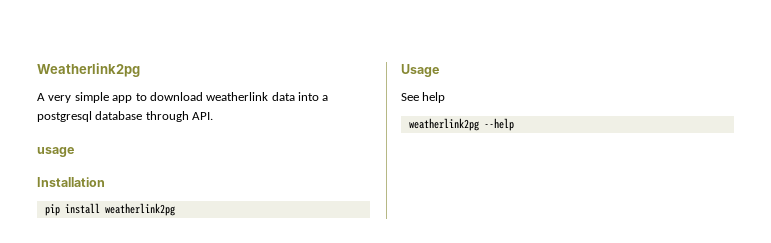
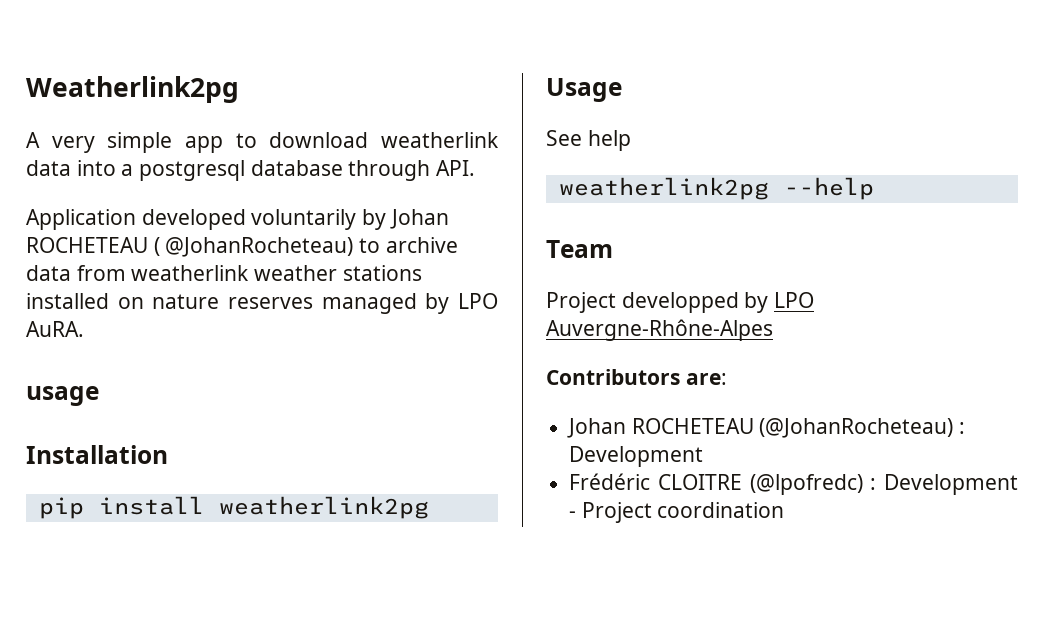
(214, 116) none -> [26,209,449,230] [26,237,458,257] [26,265,422,281] [26,293,499,314] [26,321,84,337] // Application developed voluntarily by Johan ROCHETEAU ( @JohanRocheteau) to archive data from weatherlink weather stations installed on nature reserves managed by LPO AuRA.
(514, 124) none -> [546,240,613,258] [546,292,815,313] [546,319,773,341] [546,369,727,385] [567,418,966,438] [569,446,704,467] [569,473,1018,495] [569,502,785,523] // Team // Project developped by LPO Auvergne-Rhône-Alpes // Contributors are: // Johan ROCHETEAU (@JohanRocheteau) : Development // Frédéric CLOITRE (@lpofredc) : Development - Project coordination

